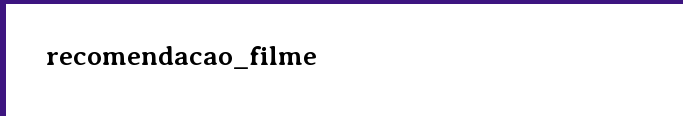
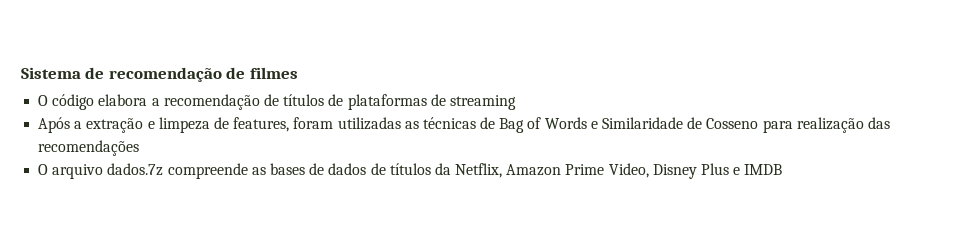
[46,46,317,69] recomendacao_filme -> [21,67,298,82] [38,94,516,110] [38,117,890,133] [38,140,140,156] [38,163,783,179] Sistema de recomendação de filmes // O código elabora a recomendação de títulos de plataformas de streaming // Após a extração e limpeza de features, foram utilizadas as técnicas de Bag of Words e Similaridade de Cosseno para realização das recomendações // O arquivo dados.7z compreende as bases de dados de títulos da Netflix, Amazon Prime Video, Disney Plus e IMDB

